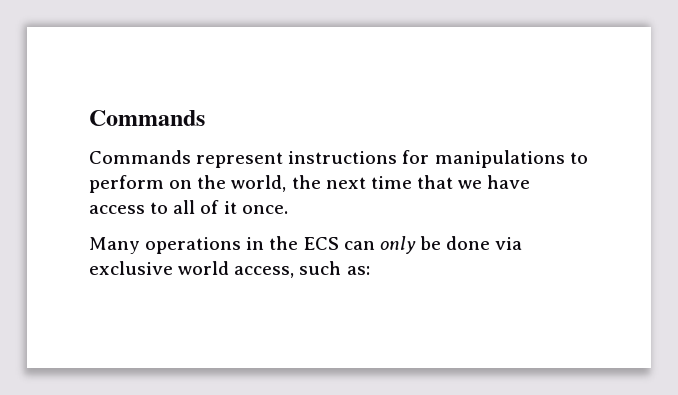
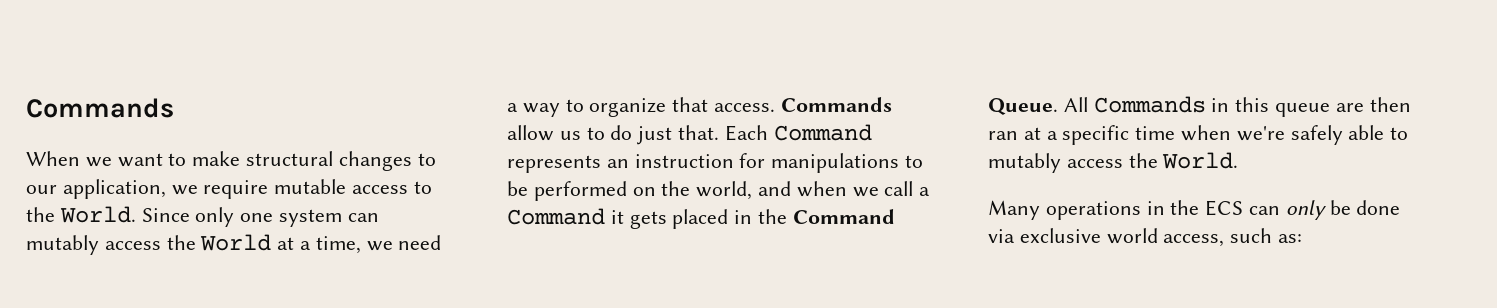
[89,150,398,168] Commands represent instructions -> [26,151,436,171] [26,179,432,199] [26,206,379,227] [26,234,442,255] [507,97,892,117] [507,124,872,145] [507,154,734,173] When we want to make structural changes to our application, we require mutable access to the World. Since only one system can mutably access the World at a time, we need a way to organize that access. Commands allow us to do just that. Each Command represents an instruction
[89,175,164,193] perform -> [507,181,627,201] be performed
[291,175,531,189] [89,200,288,214] the next time that we have access to all of it once. -> [758,181,931,197] [507,208,895,229] [988,96,1411,117] [988,125,1409,145] [988,152,1239,173] and when we call a Command it gets placed in the Command Queue. All Commands in this queue are then ran at a specific time when we're safely able to mutably access the World.

